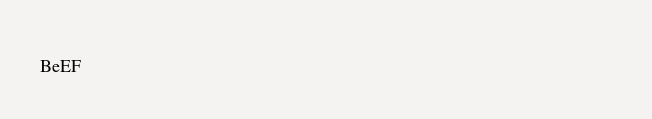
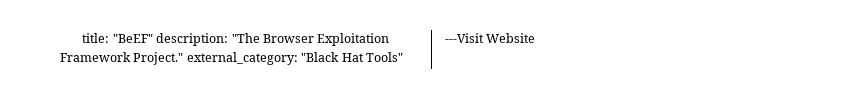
[40,60,81,72] BeEF -> [82,33,390,46] [60,52,403,65] [445,33,536,43] title: "BeEF" description: "The Browser Exploitation Framework Project." external_category: "Black Hat Tools" ---Visit Website

